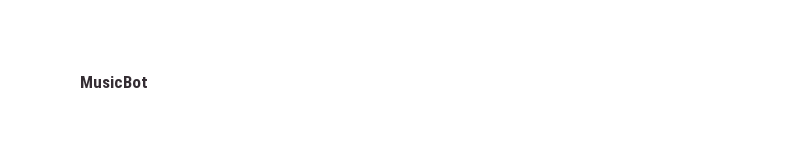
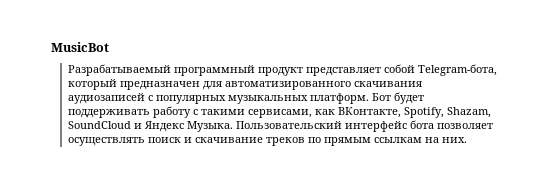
(148, 82) none -> [68,64,498,76] [68,79,423,90] [68,92,425,104] [68,106,492,118] [68,120,494,132] [68,137,468,146] // Разрабатываемый программный продукт представляет собой Telegram-бота, который предназначен для автоматизированного скачивания аудиозаписей с популярных музыкальных платформ. Бот будет поддерживать работу с такими сервисами, как ВКонтакте, Spotify, Shazam, SoundCloud и Яндекс Музыка. Пользовательский интерфейс бота позволяет осуществлять поиск и скачивание треков по прямым ссылкам на них.

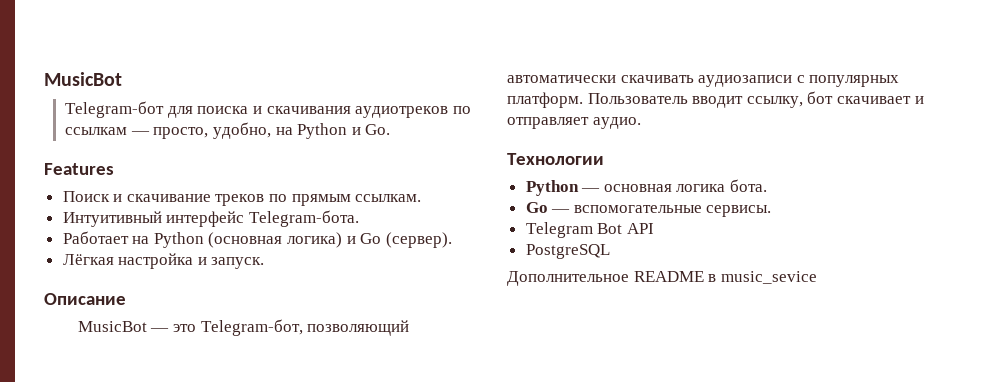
[68,64,498,76] [68,79,423,90] [68,92,425,104] [68,106,492,118] [68,120,494,132] [68,137,182,146] Разрабатываемый программный продукт представляет собой Telegram-бота, который предназначен для автоматизированного скачивания аудиозаписей с популярных музыкальных платформ. Бот будет поддерживать работу с такими сервисами, как ВКонтакте, Spotify, Shazam, SoundCloud и Яндекс Музыка. Пользовательский интерфейс бота позволяет осуществлять поиск -> [65,101,471,118] [65,122,391,139] [44,163,114,175] [62,191,110,202] Telegram-бот для поиска и скачивания аудиотреков по ссылкам — просто, удобно, на Python и Go. // Features // Поиск
[374,137,468,143] ссылкам на них. -> [355,194,422,202] [62,210,359,227] [62,231,452,248] [62,253,265,269] [44,293,126,305] [77,319,410,336] [507,75,900,87] [507,91,924,108] [507,117,641,129] [507,153,604,165] [525,179,768,196] [525,202,772,217] [525,222,654,238] [525,244,610,259] [507,271,817,286] ссылкам. // Интуитивный интерфейс Telegram-бота. // Работает на Python (основная логика) и Go (сервер). // Лёгкая настройка и запуск. // Описание // MusicBot — это Telegram-бот, позволяющий автоматически скачивать аудиозаписи с популярных платформ. Пользователь вводит ссылку, бот скачивает и отправляет аудио. // Технологии // Python — основная логика бота. // Go — вспомогательные сервисы. // Telegram Bot API // PostgreSQL // Дополнительное README в music_sevice

